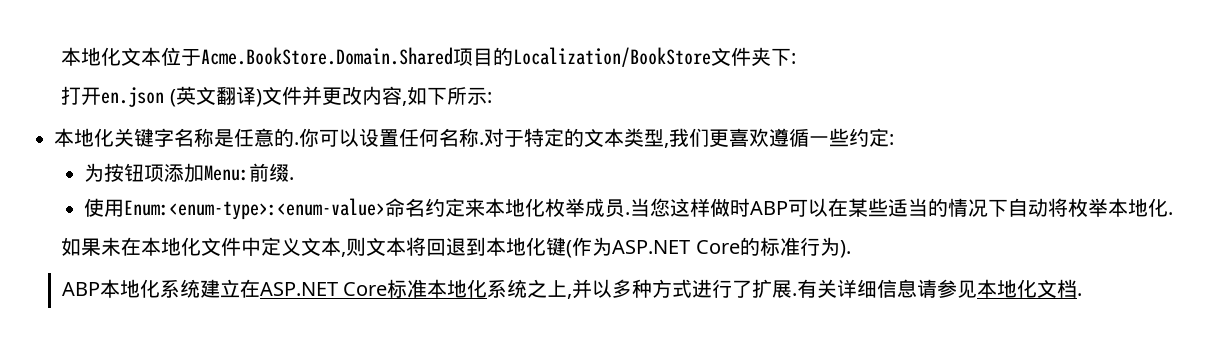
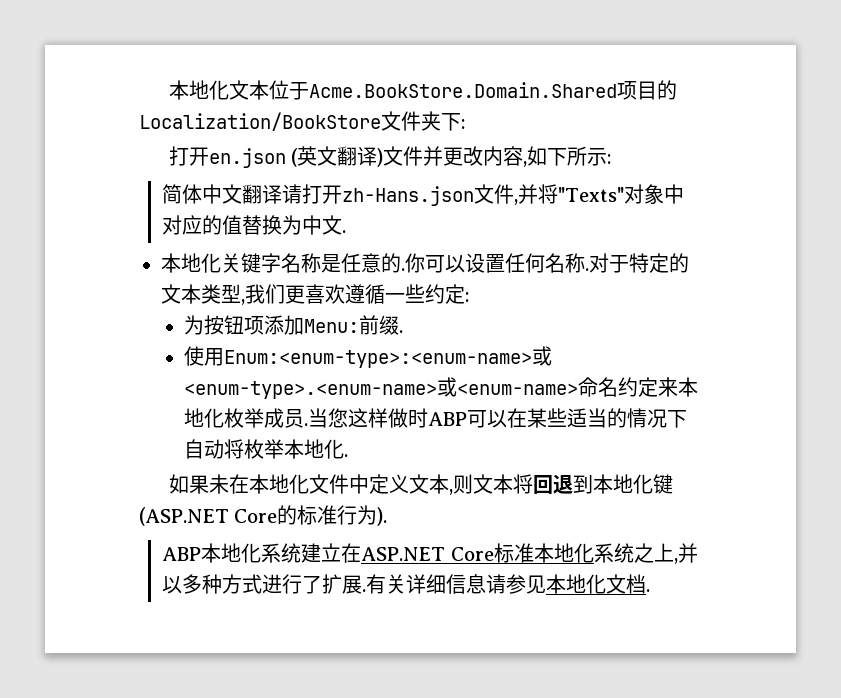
(492, 97) none -> [162,184,685,206] [162,215,347,235] // 简体中文翻译请打开zh-Hans.json文件,并将"Texts"对象中对应的值替换为中文.
[123,198,385,220] Enum:<enum-type>:<enum-value> -> [224,346,553,368] [184,377,579,399] Enum:<enum-type>:<enum-name>或<enum-type>.<enum-name>或<enum-name>
[566,237,691,258] (作为ASP.NET -> [139,507,229,526] (ASP.NET

